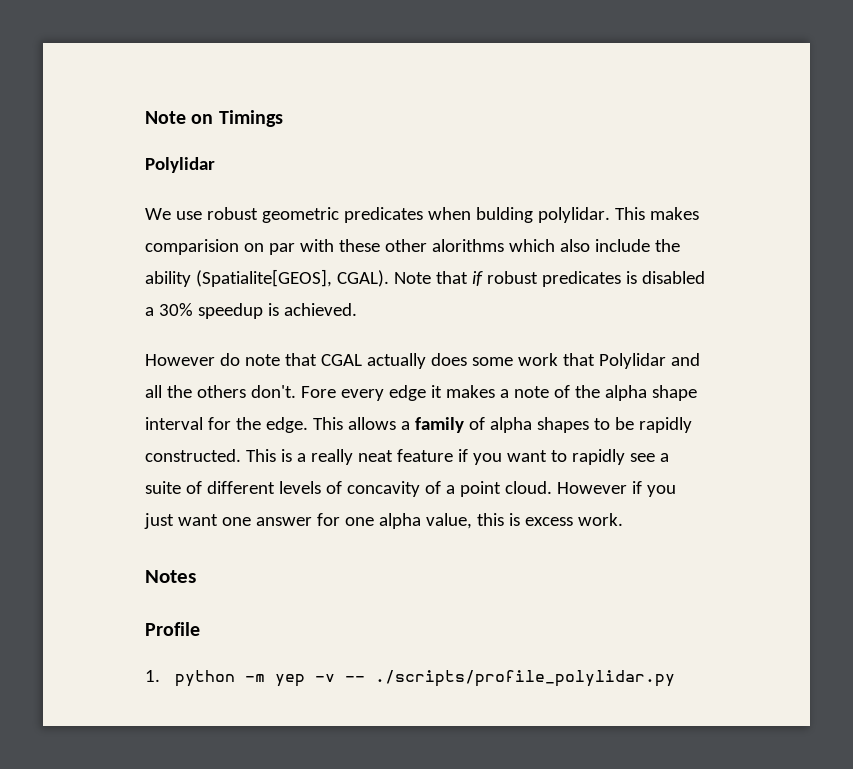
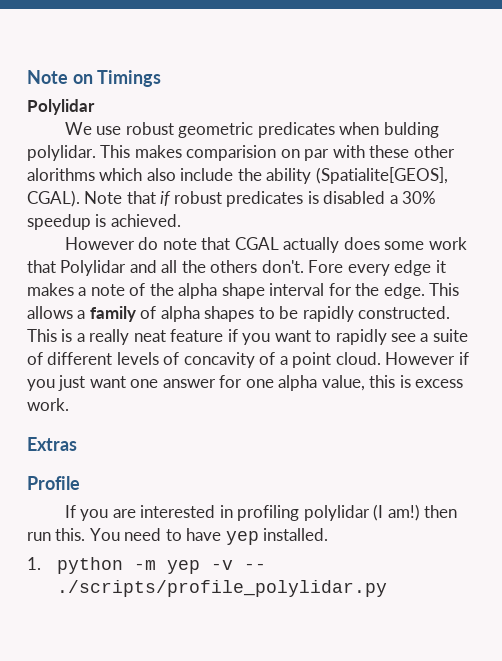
[145,570,196,583] Notes -> [27,437,77,451] Extras
(200, 629) none -> [64,504,457,521] [27,528,329,545] // If you are interested in profiling polylidar (I am!) then run this. You need to have yep installed.

